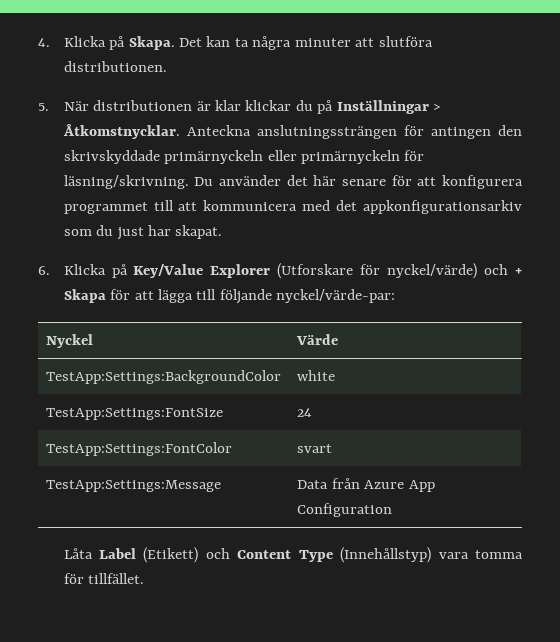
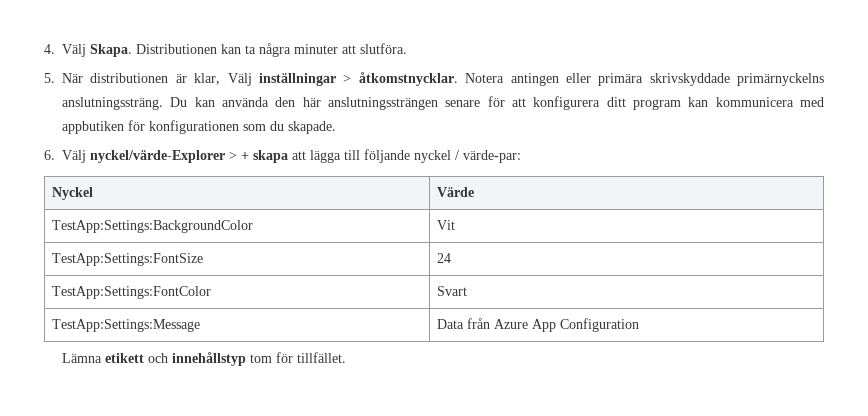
[63,36,202,50] Klicka på Skapa. Det -> [62,44,218,57] Välj Skapa. Distributionen
[378,36,433,47] [63,61,167,72] slutföra distributionen. -> [360,43,408,54] slutföra.
[214,100,442,114] [62,124,522,139] [63,150,425,164] [63,175,523,189] [63,200,522,214] [63,225,223,240] [38,263,522,279] [63,289,131,303] klar klickar du på Inställningar > Åtkomstnycklar. Anteckna anslutningssträngen för antingen den skrivskyddade primärnyckeln eller primärnyckeln för läsning/skrivning. Du använder det här senare för att konfigurera programmet till att kommunicera med det appkonfigurationsarkiv som du just har skapat. // 6. Klicka på Key/Value Explorer (Utforskare för nyckel/värde) och + Skapa för -> [194,72,824,86] [62,96,825,110] [62,120,337,134] [44,150,289,163] klar, Välj inställningar > åtkomstnycklar. Notera antingen eller primära skrivskyddade primärnyckelns anslutningssträng. Du kan använda den här anslutningssträngen senare för att konfigurera ditt program kan kommunicera med appbutiken för konfigurationen som du skapade. // 6. Välj nyckel/värde-Explorer > + skapa
[276,289,396,303] nyckel/värde-par: -> [414,150,522,163] nyckel / värde-par:
[297,370,336,381] white -> [437,220,456,230] Vit
[297,444,333,453] svart -> [437,286,468,296] Svart
[63,547,523,563] Låta Label (Etikett) och Content Type (Innehållstyp) vara tomma -> [62,352,273,366] Lämna etikett och innehållstyp tom

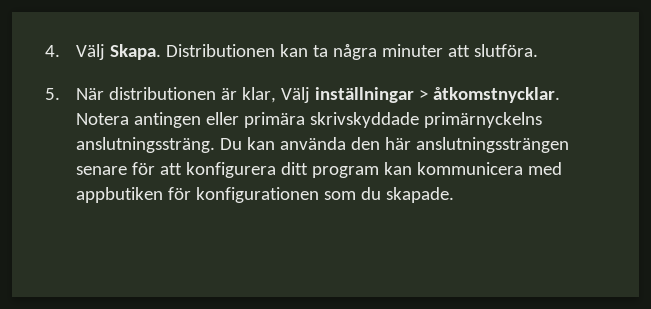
[44,149,522,163] [52,187,94,200] [437,187,475,197] [52,220,254,233] [437,220,456,230] [52,253,204,266] [437,253,452,263] [52,286,212,299] [437,286,468,296] [52,319,201,332] [437,318,640,332] [62,352,347,366] // 6. Välj nyckel/värde-Explorer > + skapa att lägga till följande nyckel / värde-par: // Nyckel | Värde // TestApp:Settings:BackgroundColor | Vit // TestApp:Settings:FontSize | 24 // TestApp:Settings:FontColor | Svart // TestApp:Settings:Message | Data från Azure App Configuration // Lämna etikett och innehållstyp tom för tillfället. -> (455, 195) none

